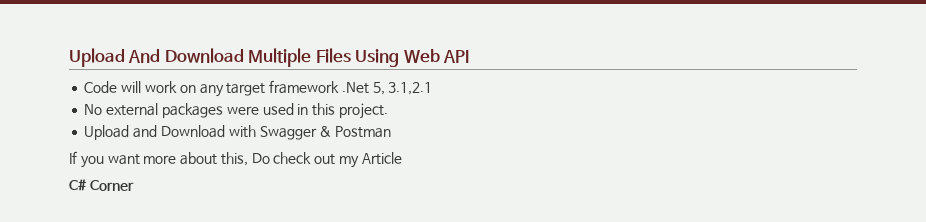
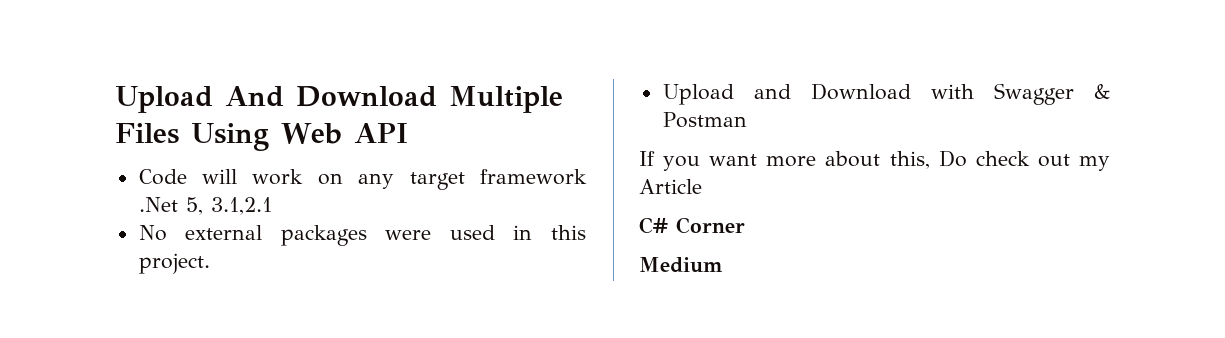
(134, 185) none -> [639,257,723,273] // Medium

